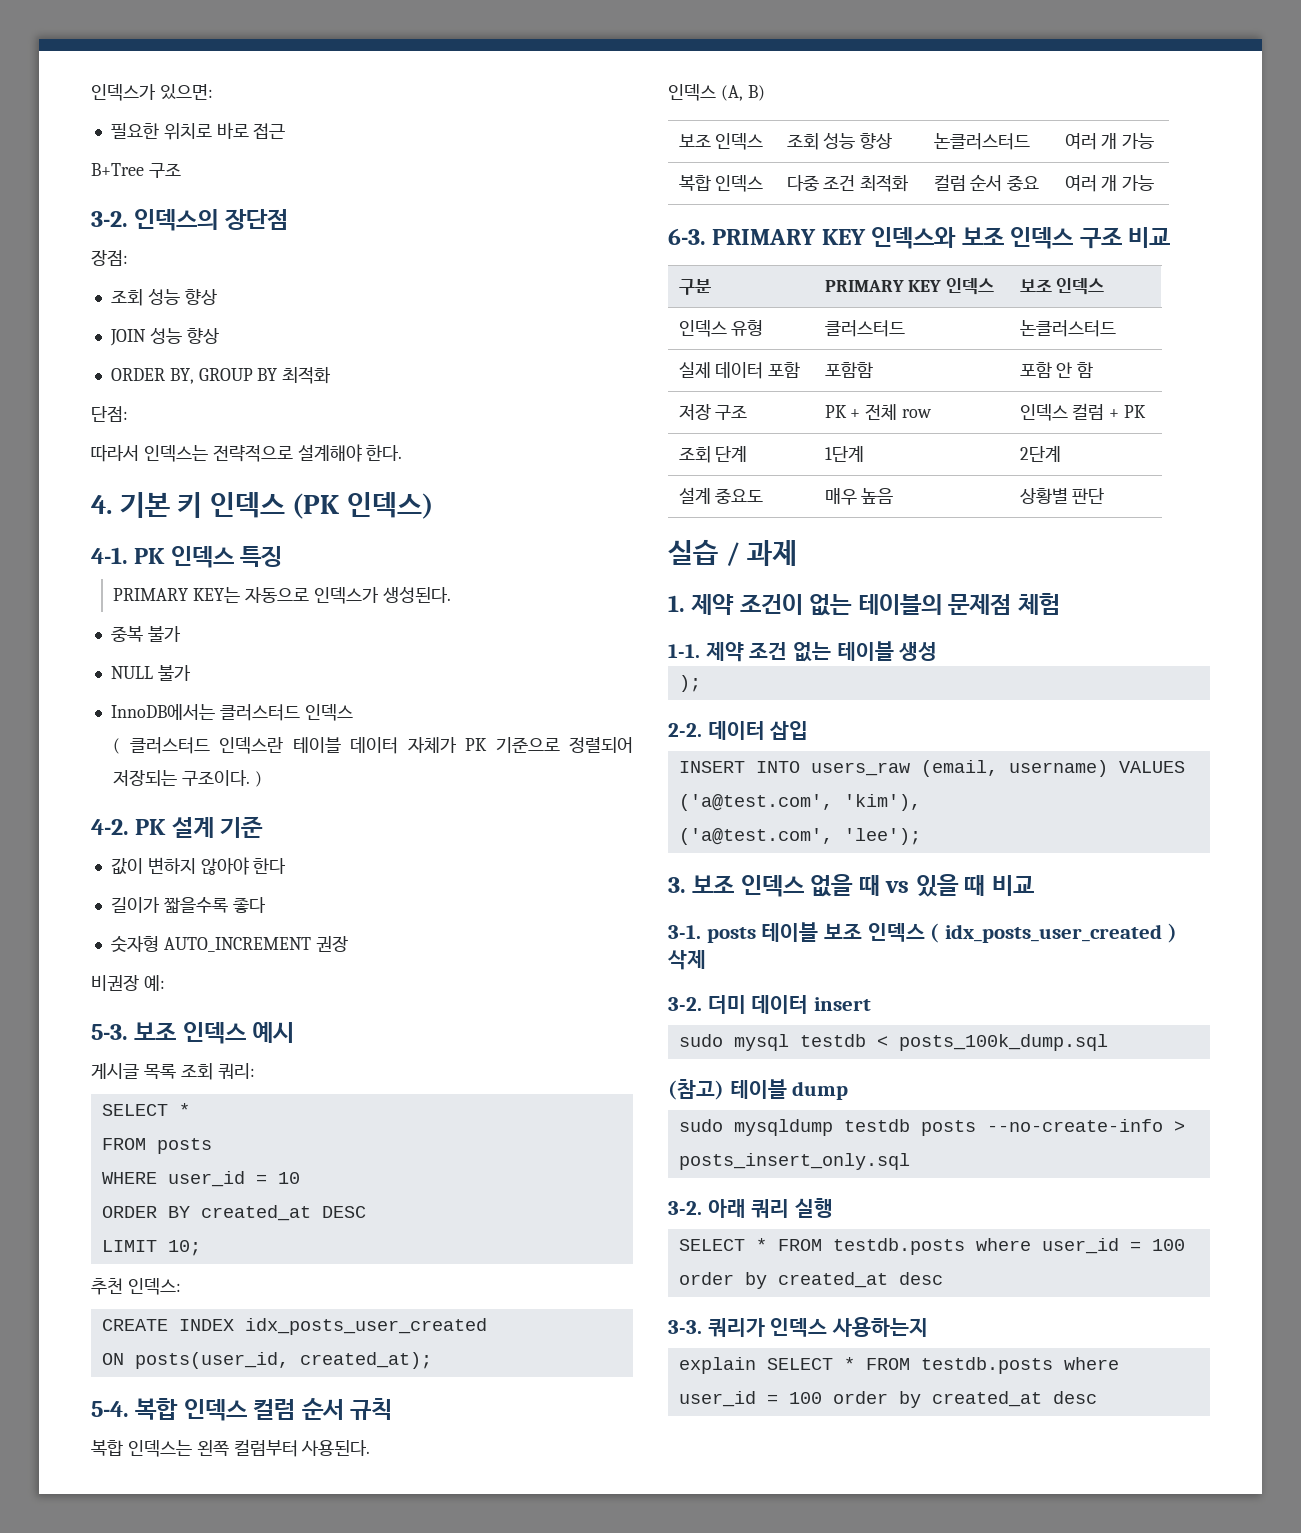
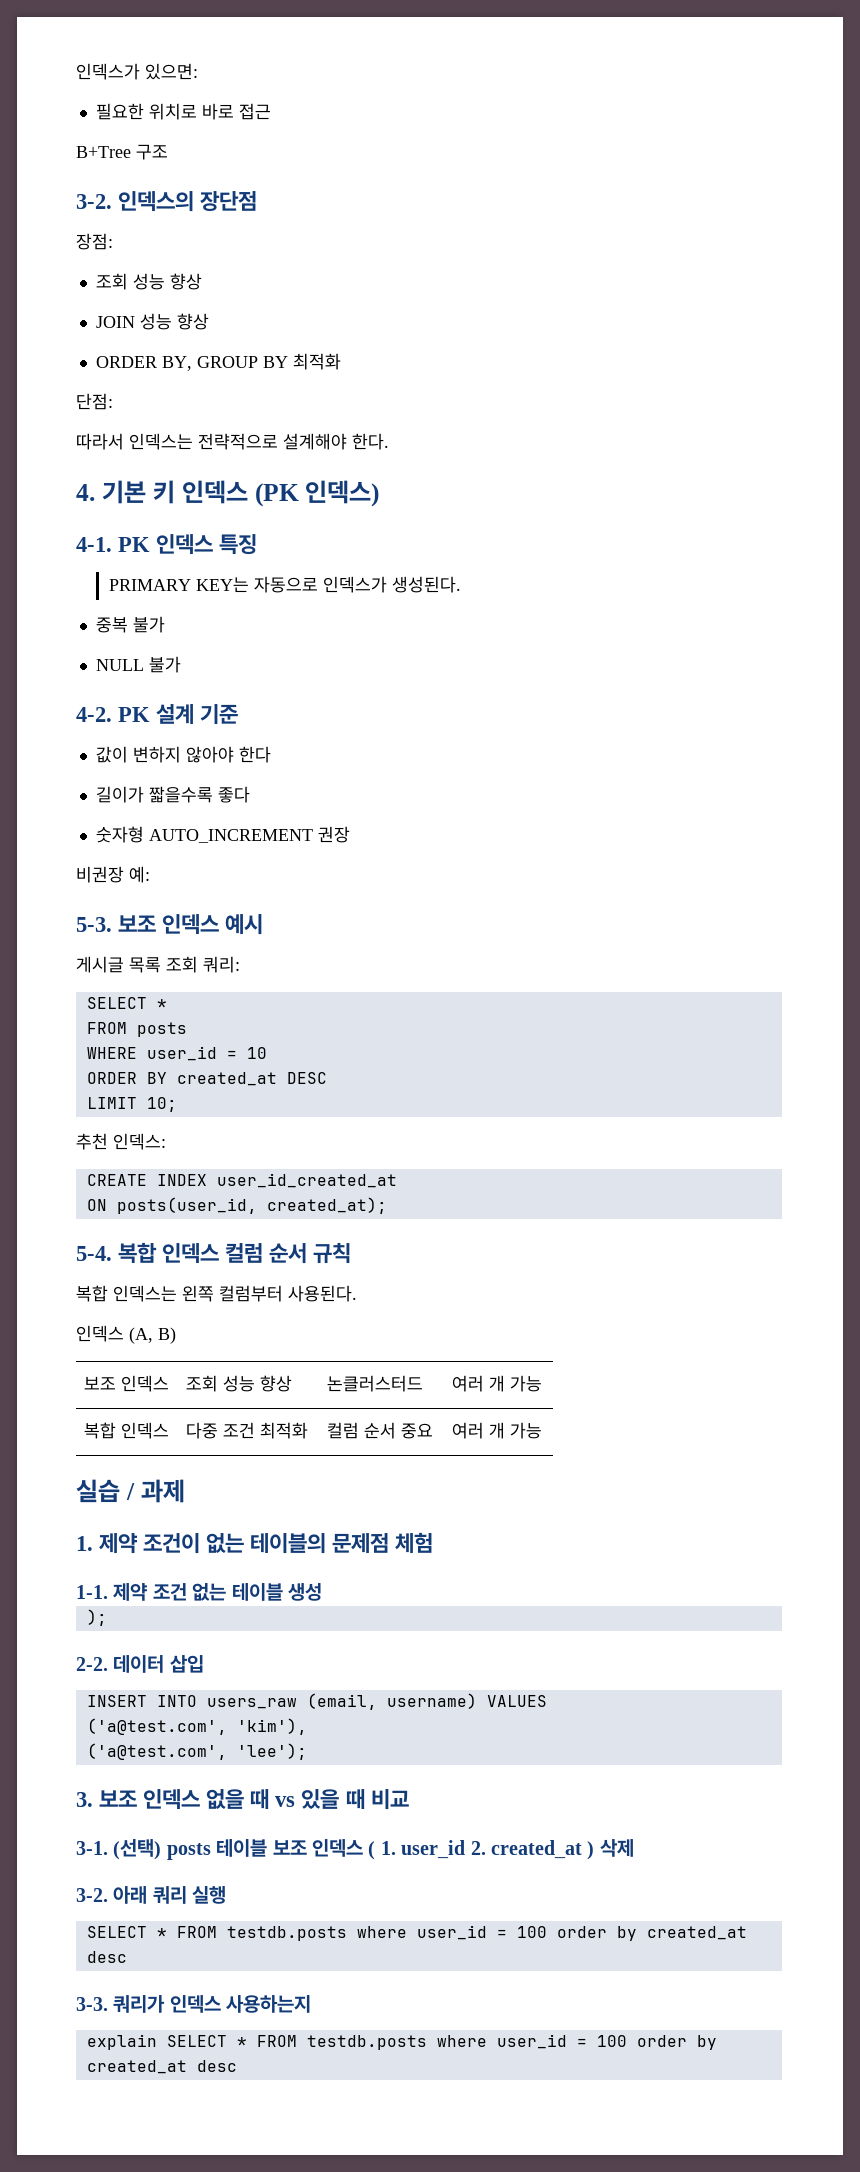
[110,704,353,721] [113,737,633,754] [113,770,262,787] // InnoDB에서는 클러스터드 인덱스 // ( 클러스터드 인덱스란 테이블 데이터 자체가 PK 기준으로 정렬되어 저장되는 구조이다. ) -> (181, 664) none
[244,1318,487,1335] idx_posts_user_created -> [216,1173,397,1188] user_id_created_at
[668,227,1171,249] [678,279,711,295] [824,278,995,295] [1019,278,1105,295] [678,320,764,337] [824,320,905,337] [1019,320,1116,337] [678,362,801,379] [824,362,873,378] [1019,362,1094,378] [678,404,748,420] [824,404,933,420] [1019,403,1147,421] [678,445,748,463] [824,445,864,462] [1019,445,1061,462] [678,487,764,504] [824,488,894,505] [1019,488,1105,504] // 6-3. PRIMARY KEY 인덱스와 보조 인덱스 구조 비교 // 구분 | PRIMARY KEY 인덱스 | 보조 인덱스 // 인덱스 유형 | 클러스터드 | 논클러스터드 // 실제 데이터 포함 | 포함함 | 포함 안 함 // 저장 구조 | PK + 전체 row | 인덱스 컬럼 + PK // 조회 단계 | 1단계 | 2단계 // 설계 중요도 | 매우 높음 | 상황별 판단 -> (542, 1430) none
(701, 932) none -> [113,1839,162,1860] (선택)
[945,923,1177,943] [667,950,706,970] [668,995,872,1014] [678,1034,1108,1051] [668,1079,849,1100] [678,1119,1185,1136] [678,1153,910,1170] idx_posts_user_created ) 삭제 // 3-2. 더미 데이터 insert // sudo mysql testdb < posts_100k_dump.sql // (참고) 테이블 dump // sudo mysqldump testdb posts --no-create-info > posts_insert_only.sql -> [380,1839,634,1860] 1. user_id 2. created_at ) 삭제

